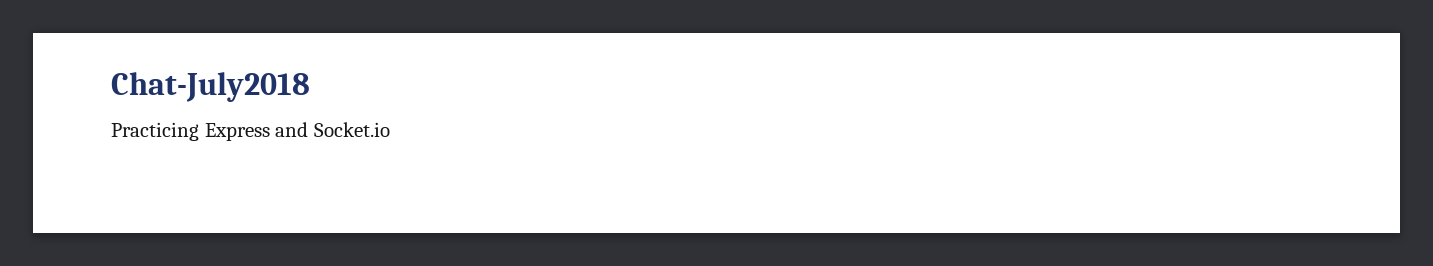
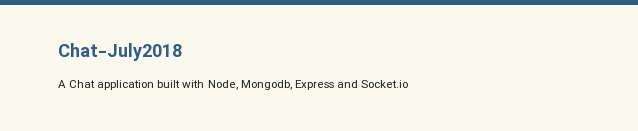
[111,122,199,141] Practicing -> [58,80,292,90] A Chat application built with Node, Mongodb,

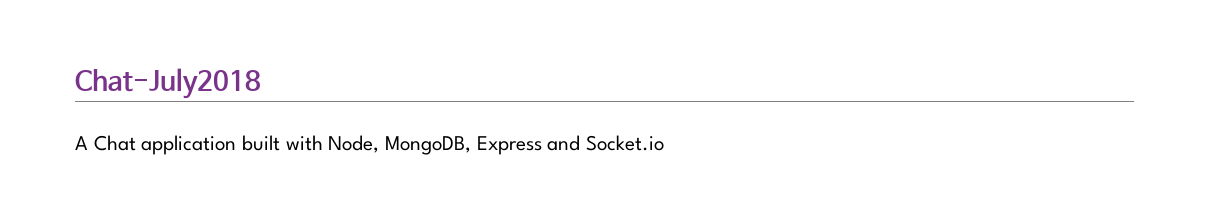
[240,80,292,90] Mongodb, -> [385,136,472,155] MongoDB,

